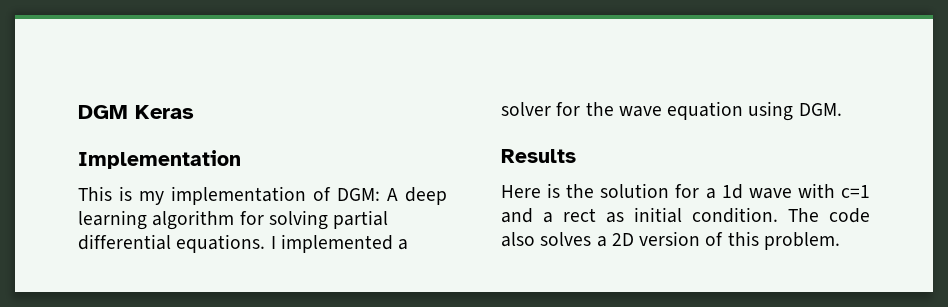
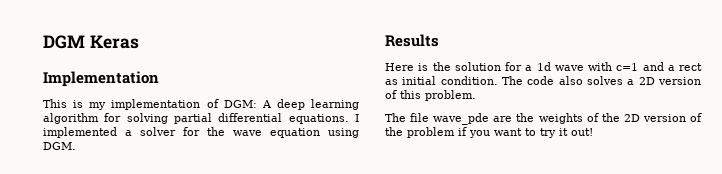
(840, 241) none -> [385,113,702,125] [385,127,593,138] // The file wave_pde are the weights of the 2D version of the problem if you want to try it out!

